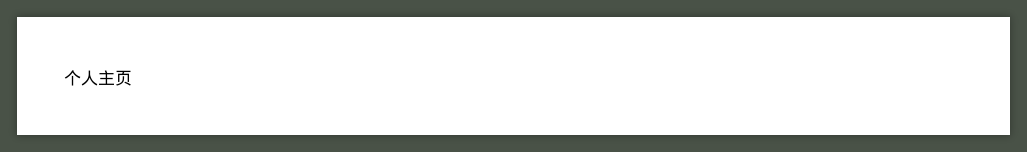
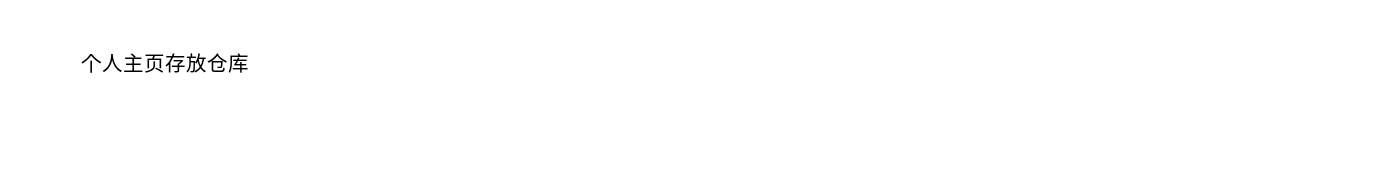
(132, 78) none -> [165,53,249,73] 存放仓库

